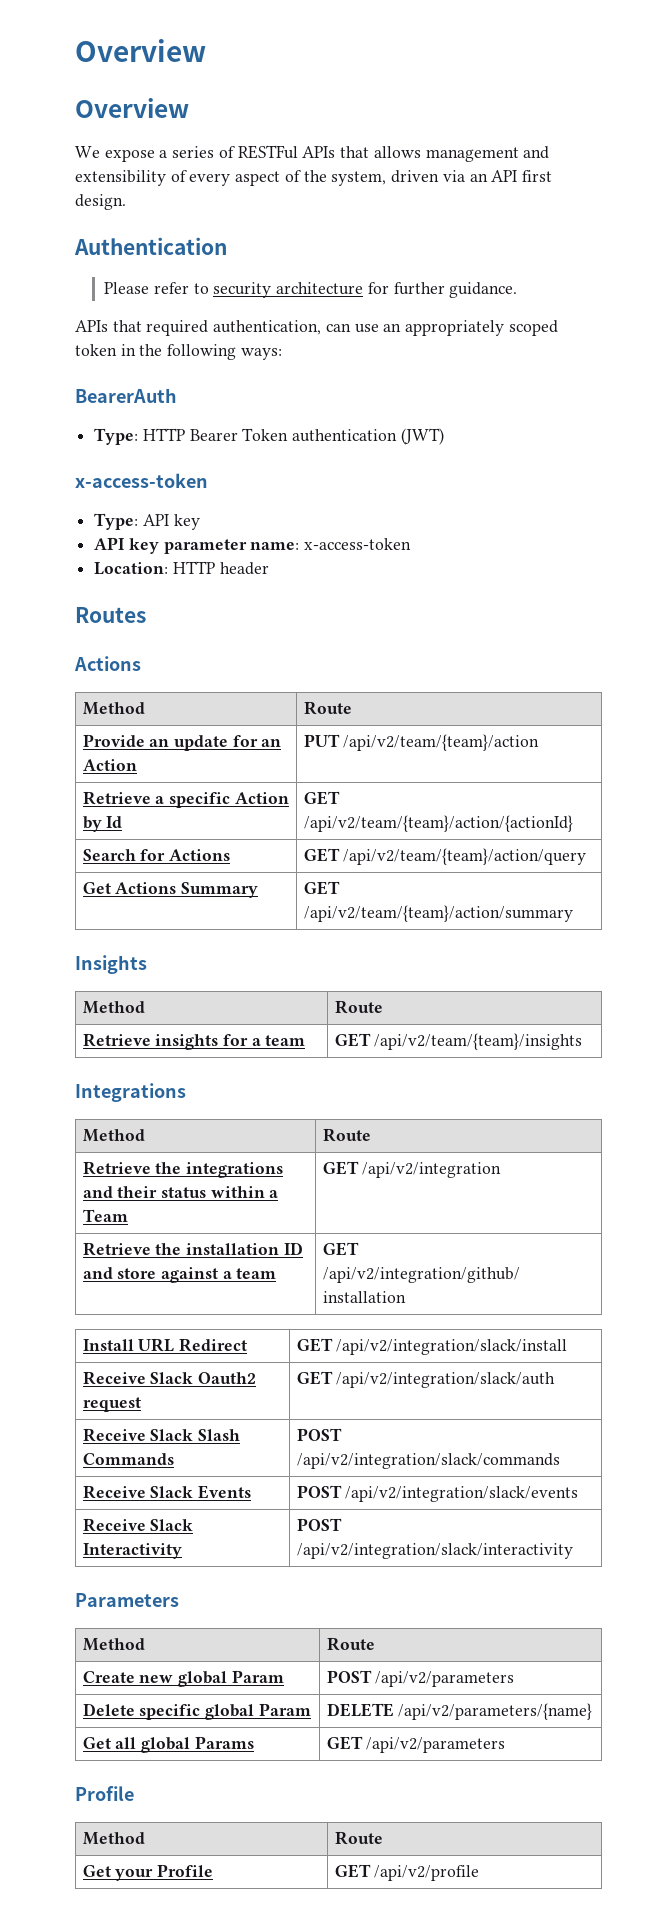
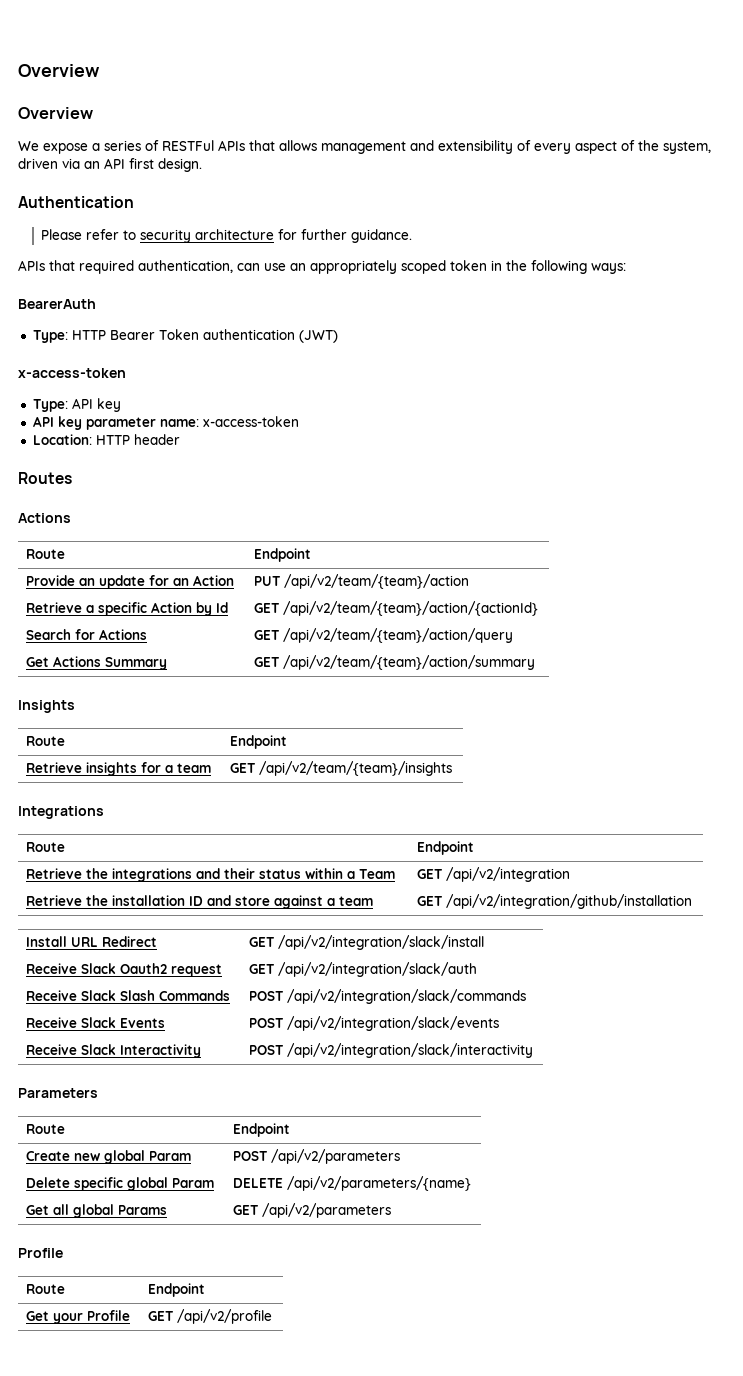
[82,702,145,715] [303,701,352,715] Method | Route -> [25,549,65,559] [253,548,311,562] Route | Endpoint
[82,1001,145,1014] [334,1000,383,1014] Method | Route -> [25,736,65,746] [229,735,287,749] Route | Endpoint
[82,1129,145,1142] [322,1128,371,1142] Method | Route -> [25,842,65,852] [416,841,474,855] Route | Endpoint
[82,1638,145,1651] [326,1637,375,1651] Method | Route -> [25,1124,65,1134] [232,1123,290,1137] Route | Endpoint
[82,1832,145,1845] [334,1831,383,1845] Method | Route -> [25,1284,65,1294] [147,1283,205,1297] Route | Endpoint

